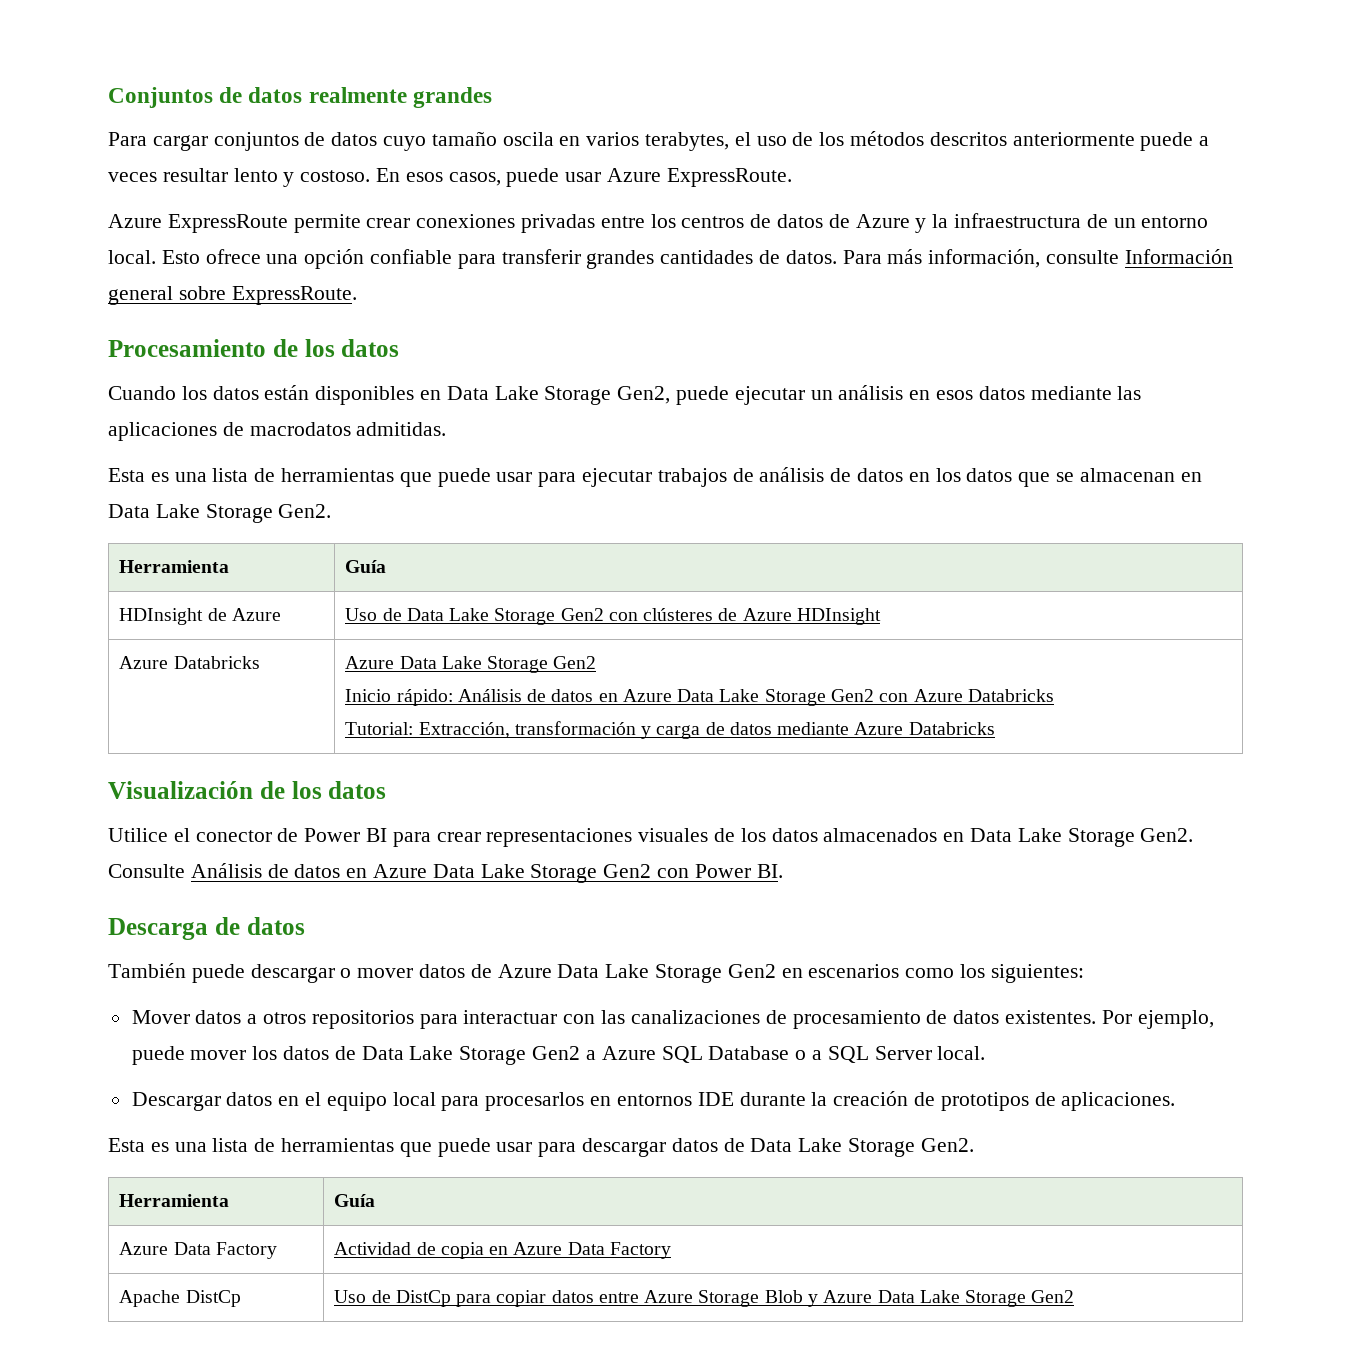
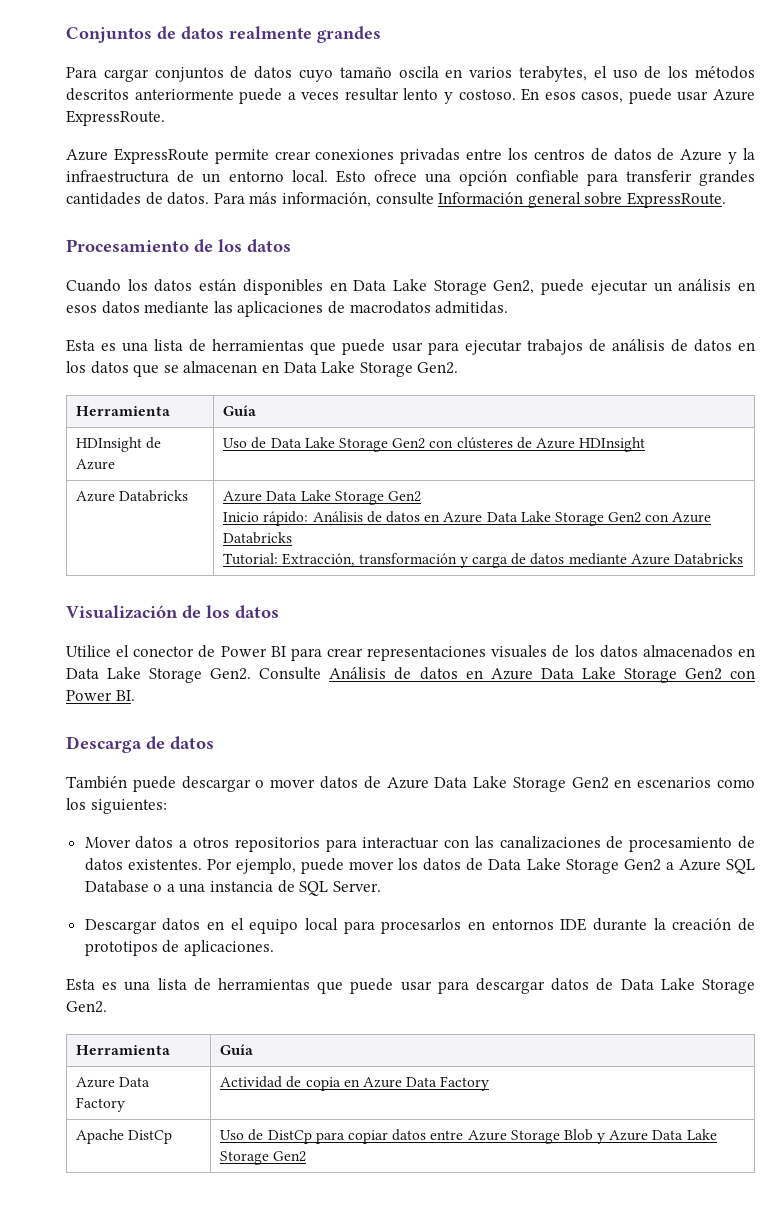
[827,1046,986,1063] SQL Server local. -> [179,880,381,896] una instancia de SQL Server.

